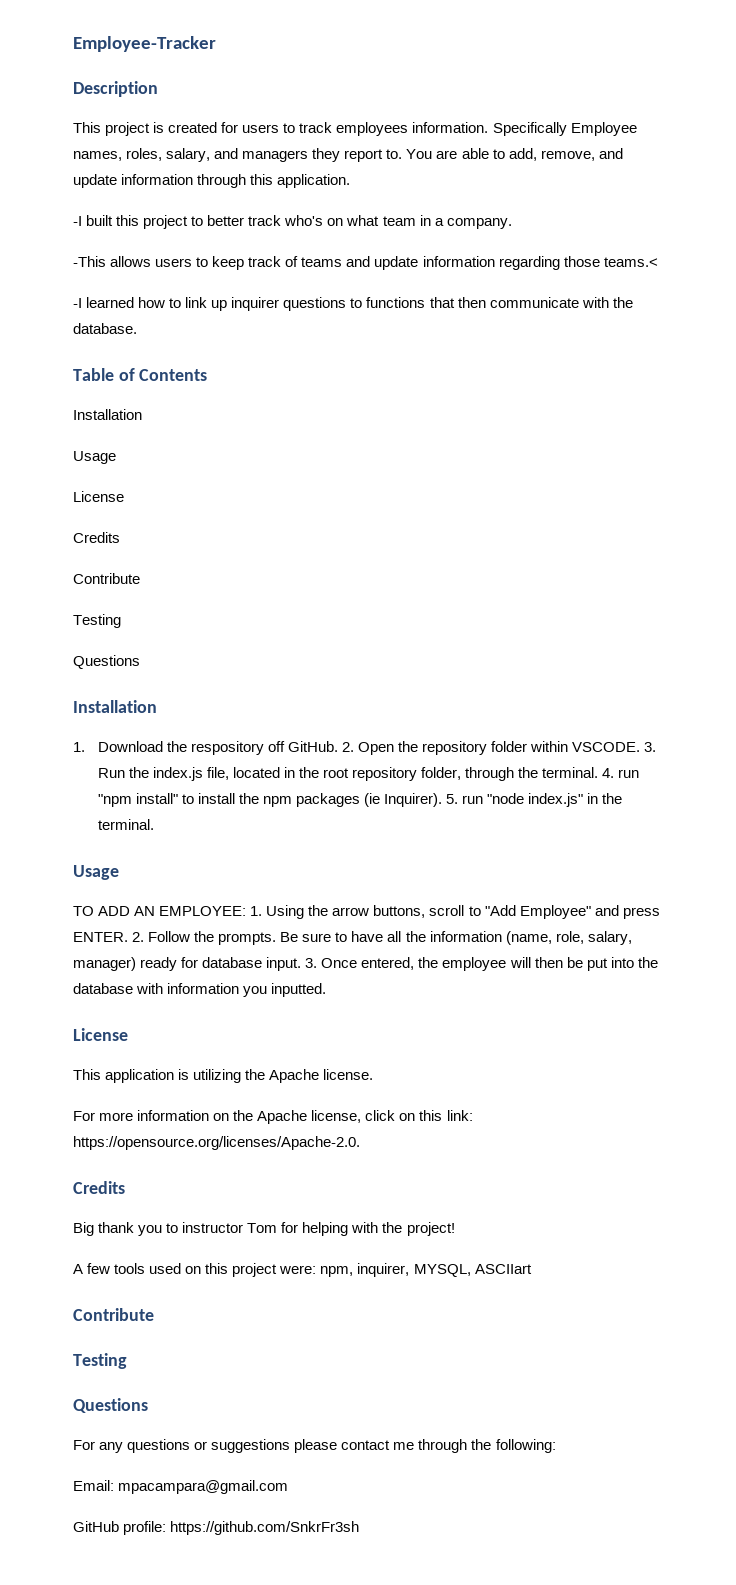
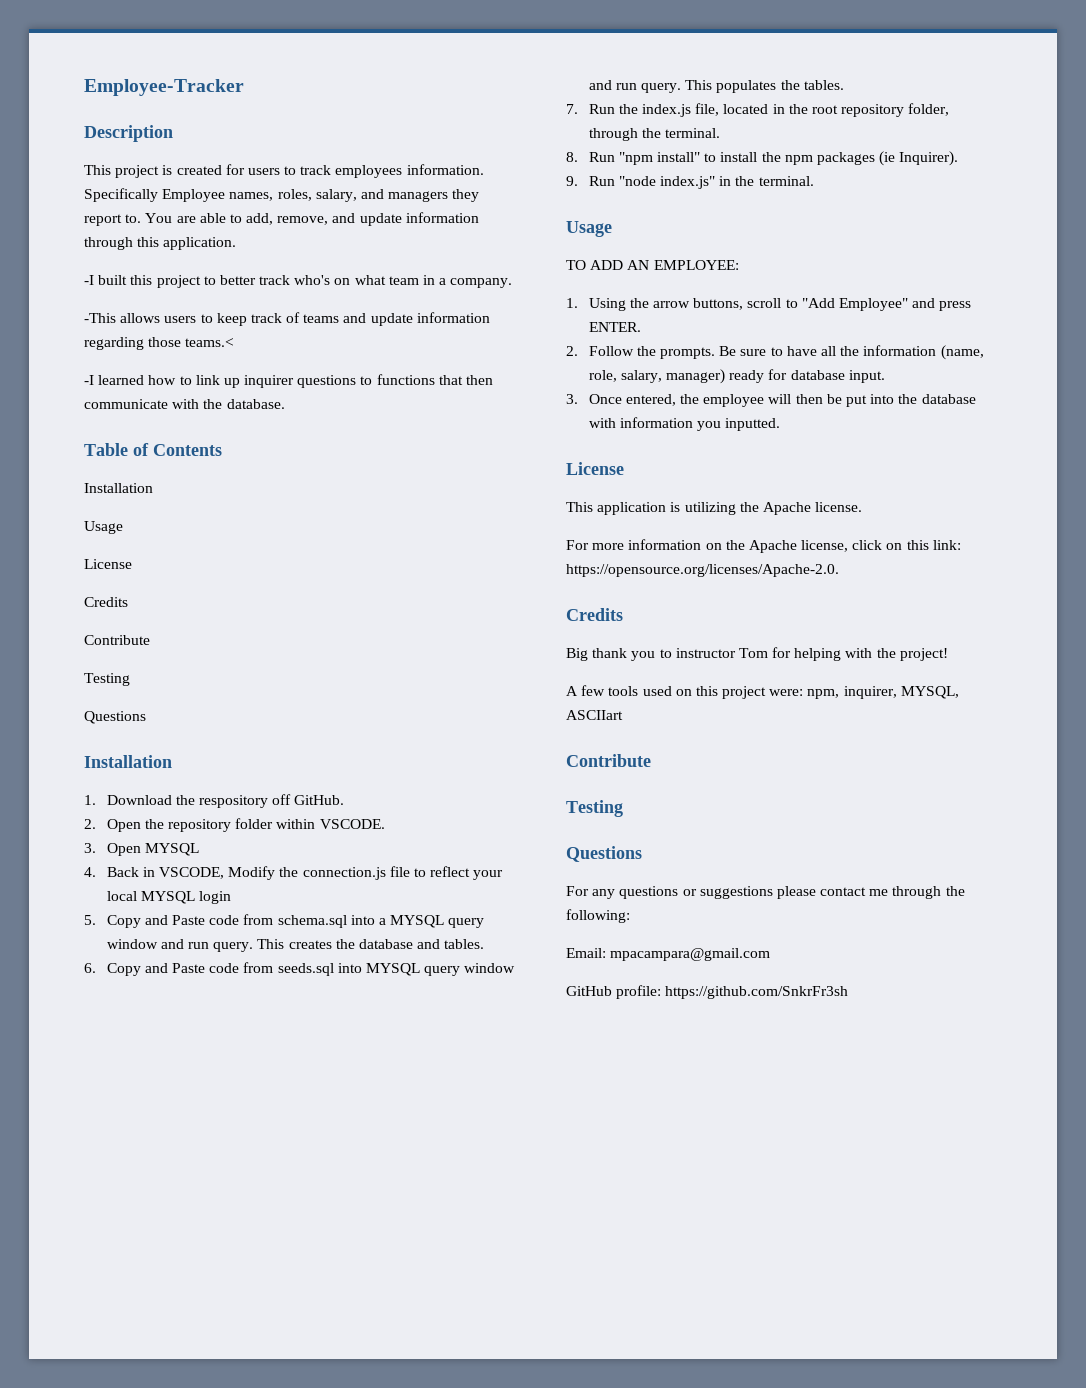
(338, 746) none -> (345, 800) //
[644,742,657,752] 3. -> [84,843,199,856] [84,866,504,880] [106,891,232,904] [84,914,485,928] [106,939,485,952] [84,962,516,976] [588,80,844,93] [566,104,578,114] // 3. Open MYSQL // 4. Back in VSCODE, Modify the connection.js file to reflect your local MYSQL login // 5. Copy and Paste code from schema.sql into a MYSQL query window and run query. This creates the database and tables. // 6. Copy and Paste code from seeds.sql into MYSQL query window and run query. This populates the tables. // 7.
[602,768,640,778] 4. run -> [566,152,615,162] // 8. Run
[446,794,484,804] 5. run -> [566,176,615,186] // 9. Run
(247, 911) none -> (739, 265) //
(128, 937) none -> (641, 327) //
(302, 964) none -> (885, 376) //

